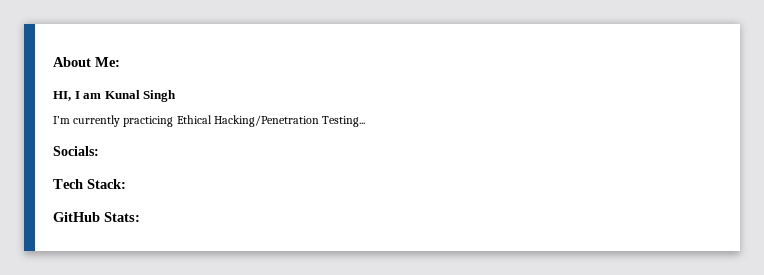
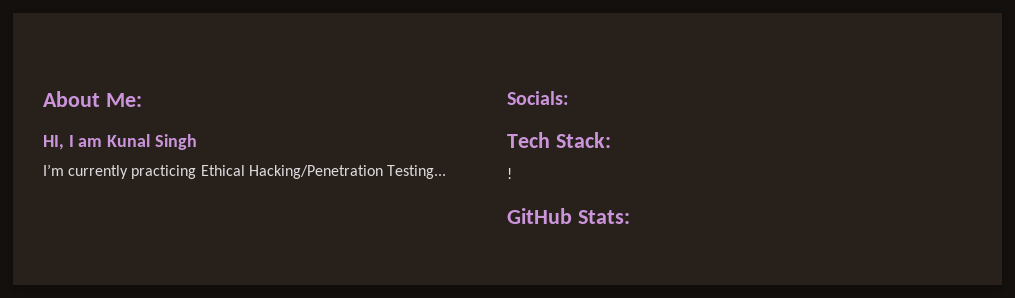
(126, 184) none -> [507,168,512,179] // !

